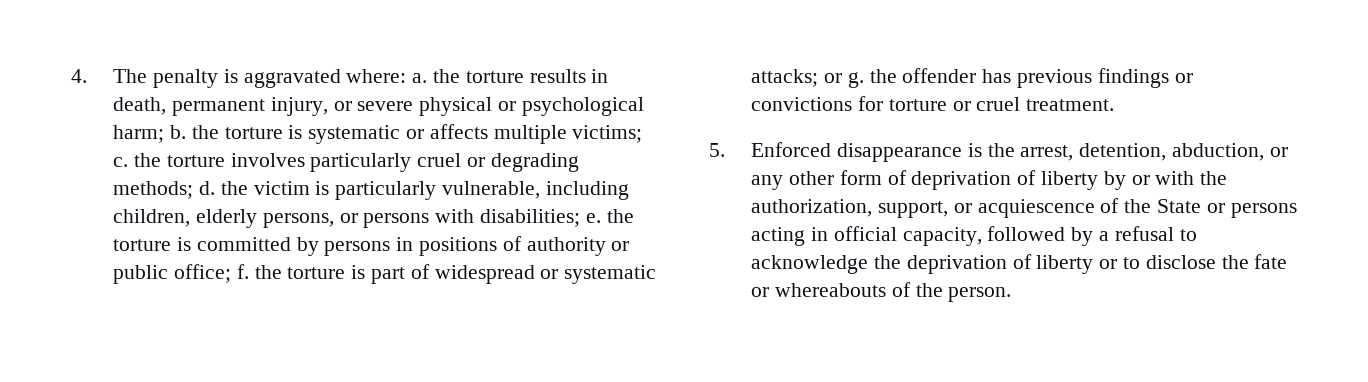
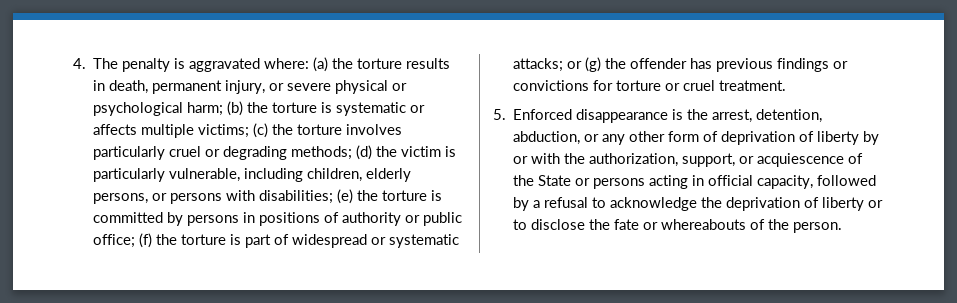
[412,73,428,83] a. -> [313,57,329,72] (a)
[169,125,186,139] b. -> [227,101,244,116] (b)
[113,157,129,167] c. -> [253,123,269,138] (c)
[198,181,215,195] d. -> [356,145,373,160] (d)
[585,213,601,223] e. -> [337,189,354,204] (e)
[236,264,249,279] f. -> [139,233,153,248] (f)
[847,72,864,88] g. -> [585,57,602,72] (g)

